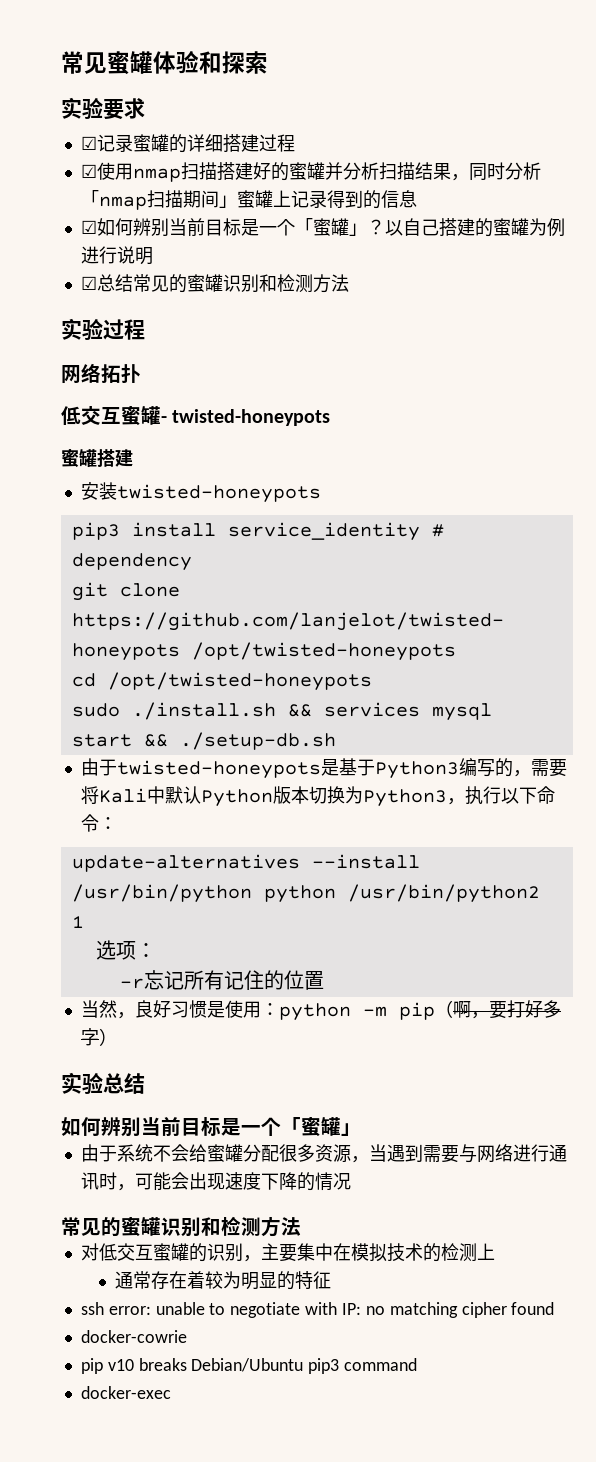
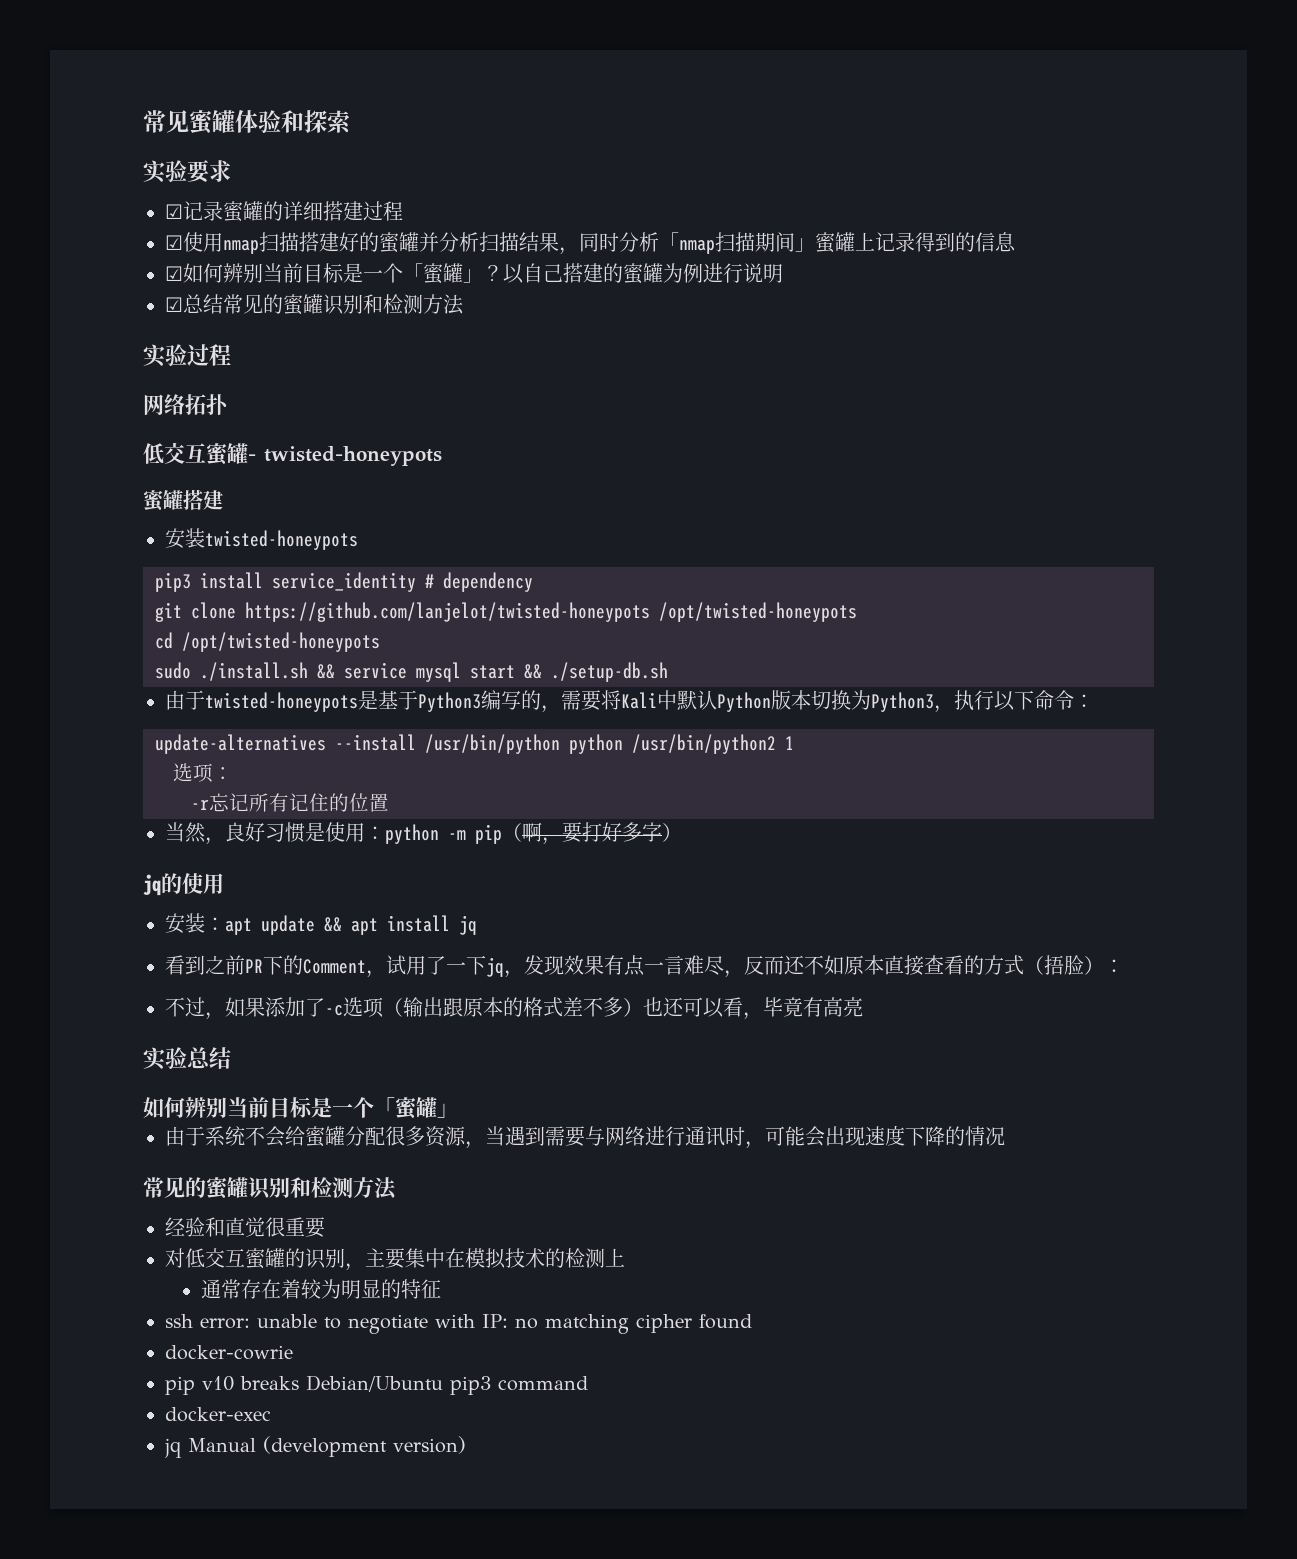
[323,702,420,717] services -> [344,662,407,679] service
(117, 1037) none -> [143,873,224,896] [165,913,477,935] [165,955,1124,978] [165,997,863,1020] // jq的使用 // 安装：apt update && apt install jq // 看到之前PR下的Comment，试用了一下jq，发现效果有点一言难尽，反而还不如原本直接查看的方式（捂脸）： // 不过，如果添加了-c选项（输出跟原本的格式差不多）也还可以看，毕竟有高亮
(301, 1226) none -> [165,1217,325,1238] // 经验和直觉很重要
(171, 1392) none -> [164,1436,466,1458] // jq Manual (development version)

